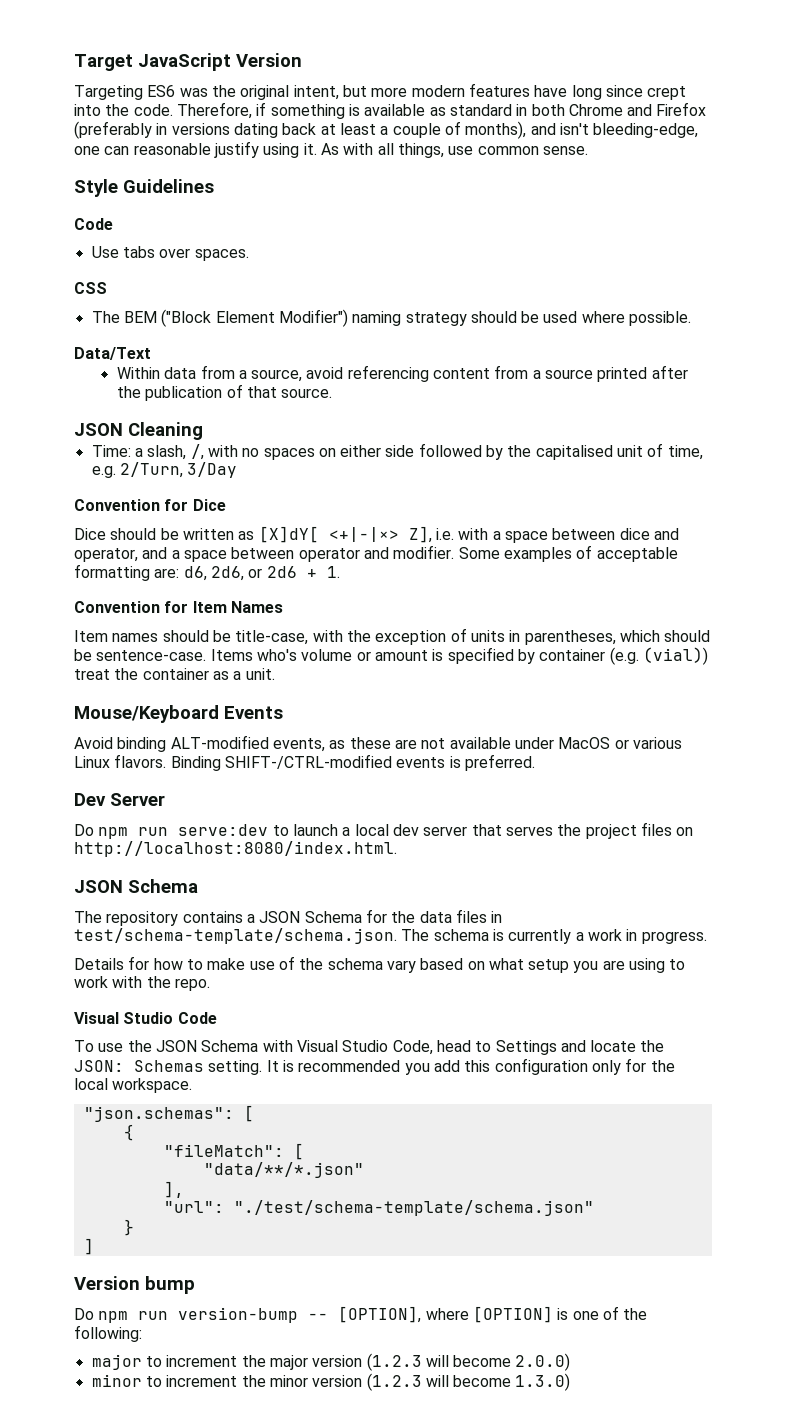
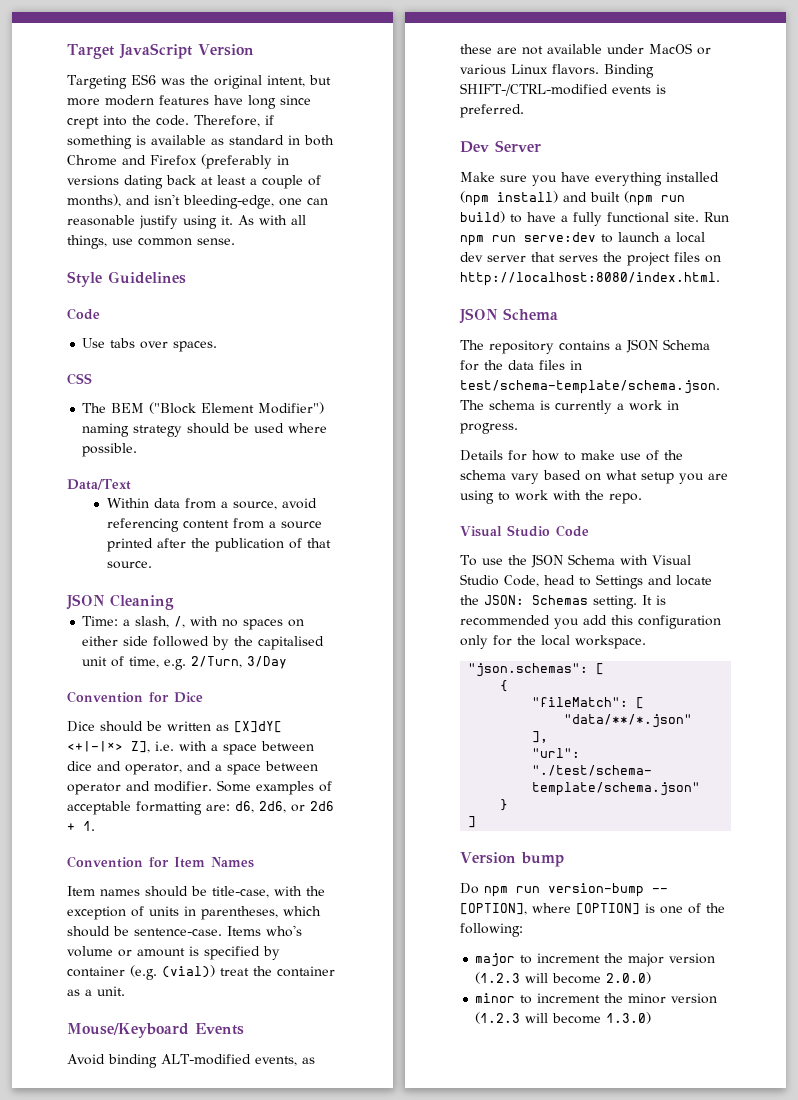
[74,824,94,836] Do -> [460,172,719,186] [460,191,685,206] [460,211,729,226] Make sure you have everything installed (npm install) and built (npm run build) to have a fully functional site. Run

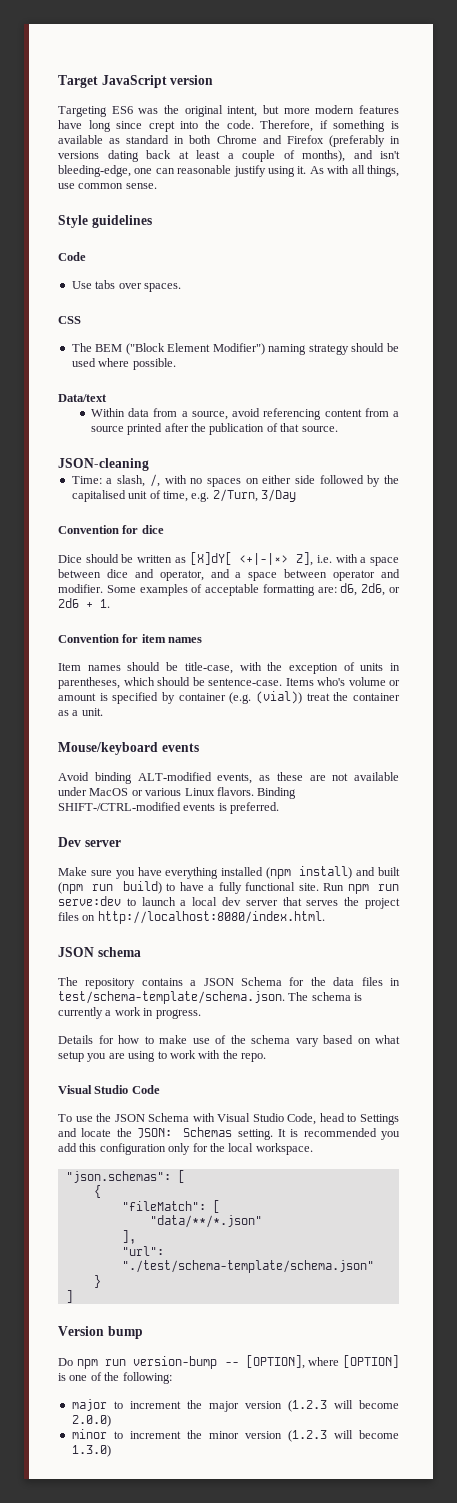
[197,44,254,56] Version -> [170,75,214,85] version
[108,271,186,284] Guidelines -> [91,215,152,228] guidelines
[67,479,131,490] Data/Text -> [58,394,107,402] Data/text
[66,594,174,610] JSON Cleaning -> [58,458,149,471] JSON-cleaning
[174,692,203,703] Dice -> [141,525,164,534] dice
[174,857,254,868] Item Names -> [141,634,203,643] item names
[67,1023,244,1038] Mouse/Keyboard Events -> [58,742,199,755] Mouse/keyboard events
[495,140,541,152] Server -> [84,840,121,847] server
[503,308,558,320] Schema -> [97,947,141,957] schema

